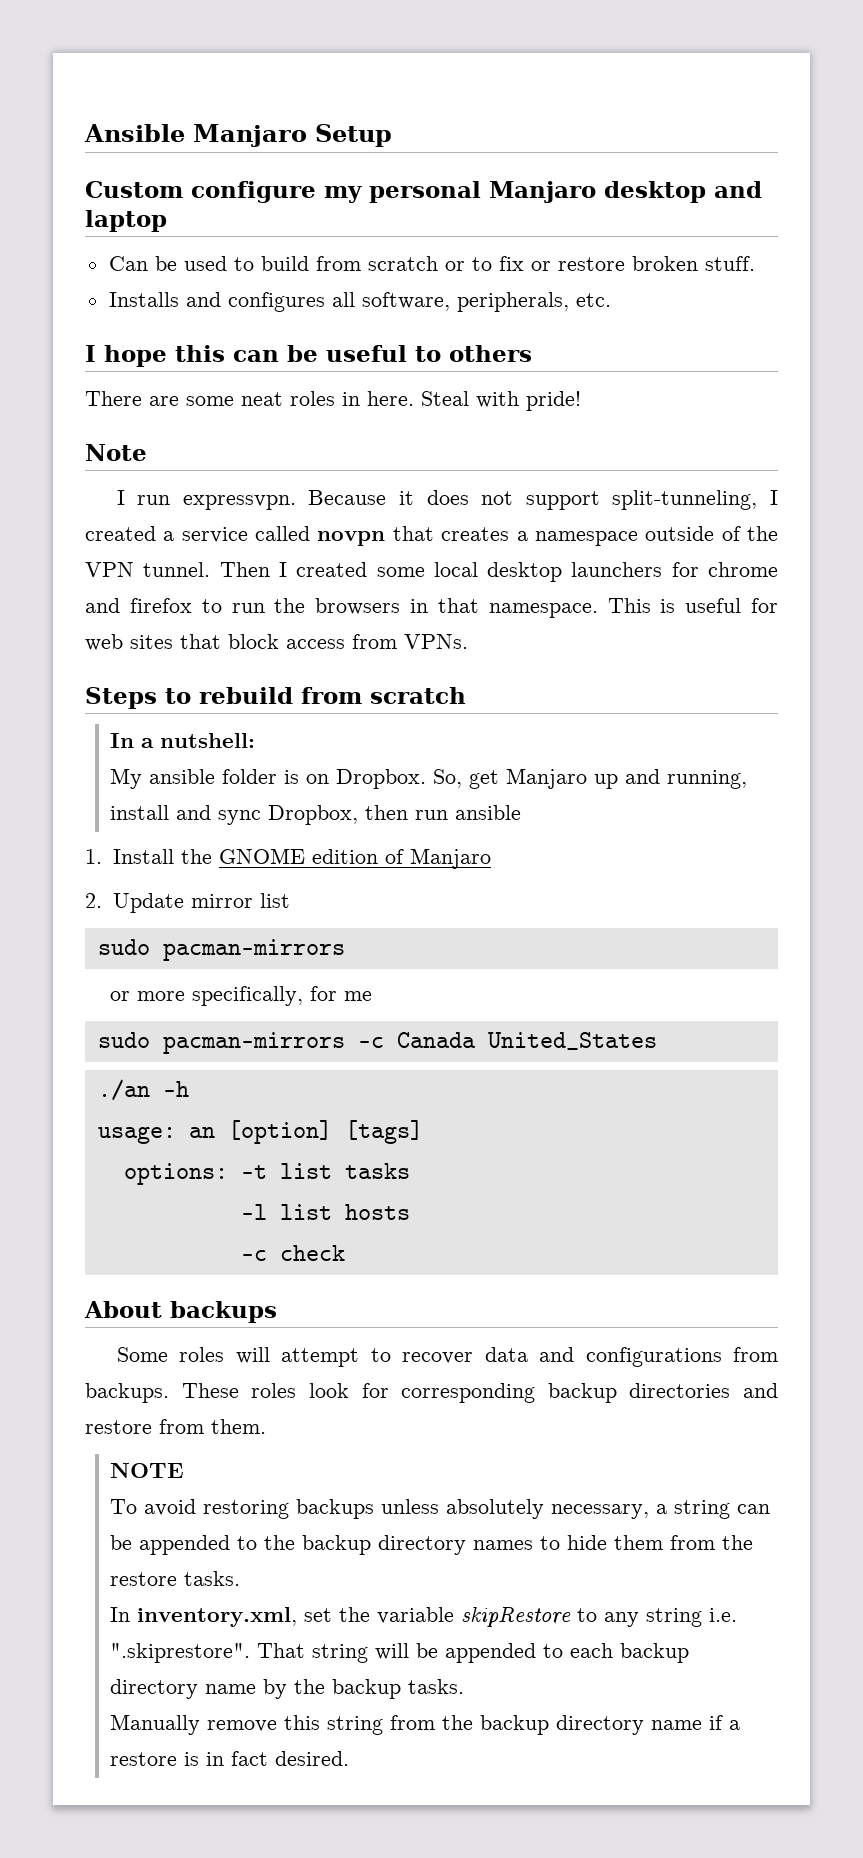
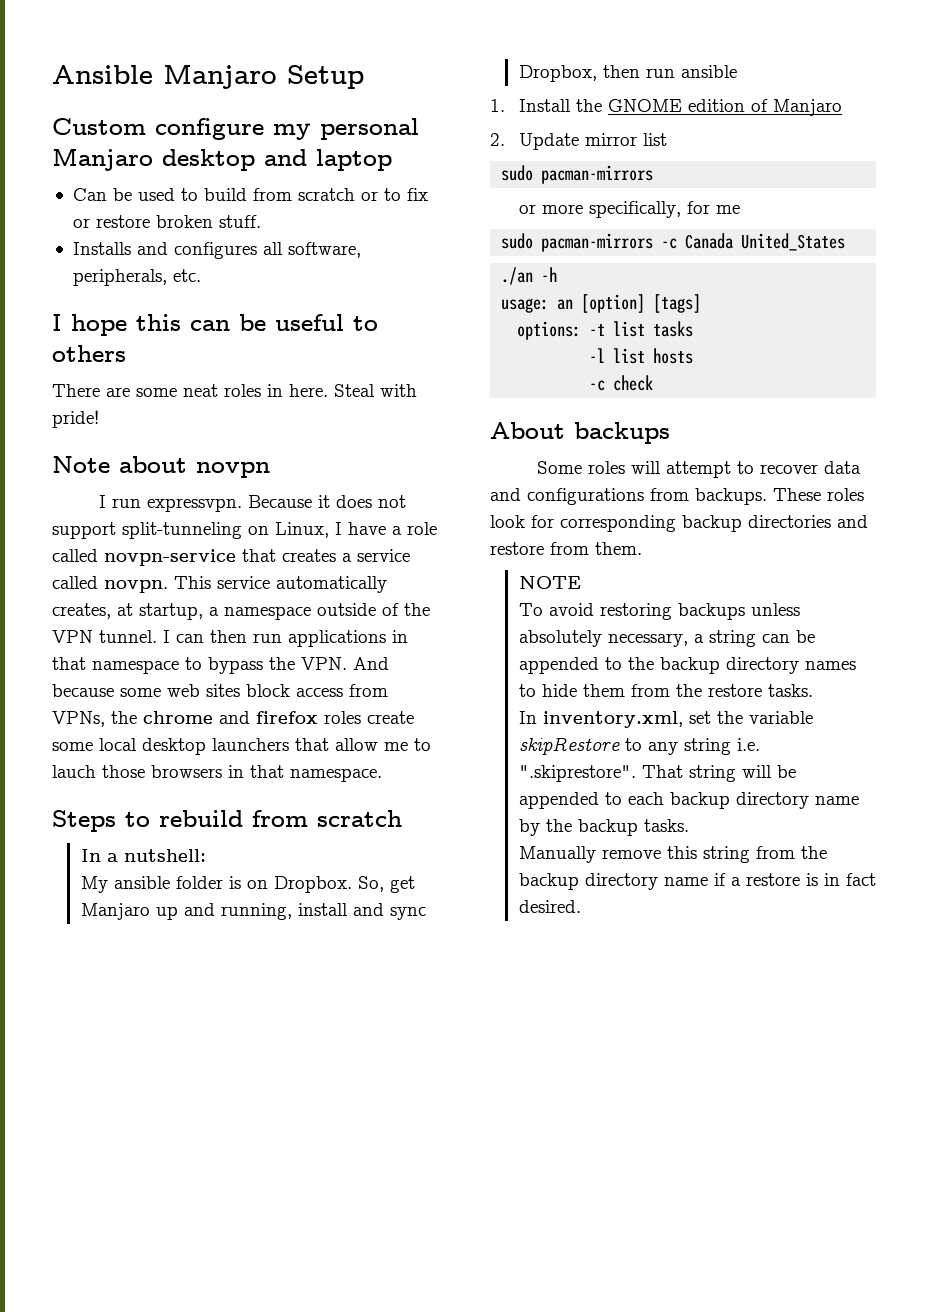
(147, 452) none -> [119,456,270,478] about novpn
[612,490,778,510] [85,526,510,546] split-tunneling, I created a service called novpn that creates -> [122,522,437,539] [52,549,410,566] [52,576,387,593] [52,603,203,620] split-tunneling on Linux, I have a role called novpn-service that creates a service called novpn. This service automatically creates, at startup,
[219,562,778,582] [85,598,779,618] [85,634,468,651] Then I created some local desktop launchers for chrome and firefox to run the browsers in that namespace. This is useful for web sites that block access from VPNs. -> [163,630,408,647] [52,657,389,674] [52,684,388,697] [52,711,414,727] [52,738,431,755] [52,765,382,782] I can then run applications in that namespace to bypass the VPN. And because some web sites block access from VPNs, the chrome and firefox roles create some local desktop launchers that allow me to lauch those browsers in that namespace.

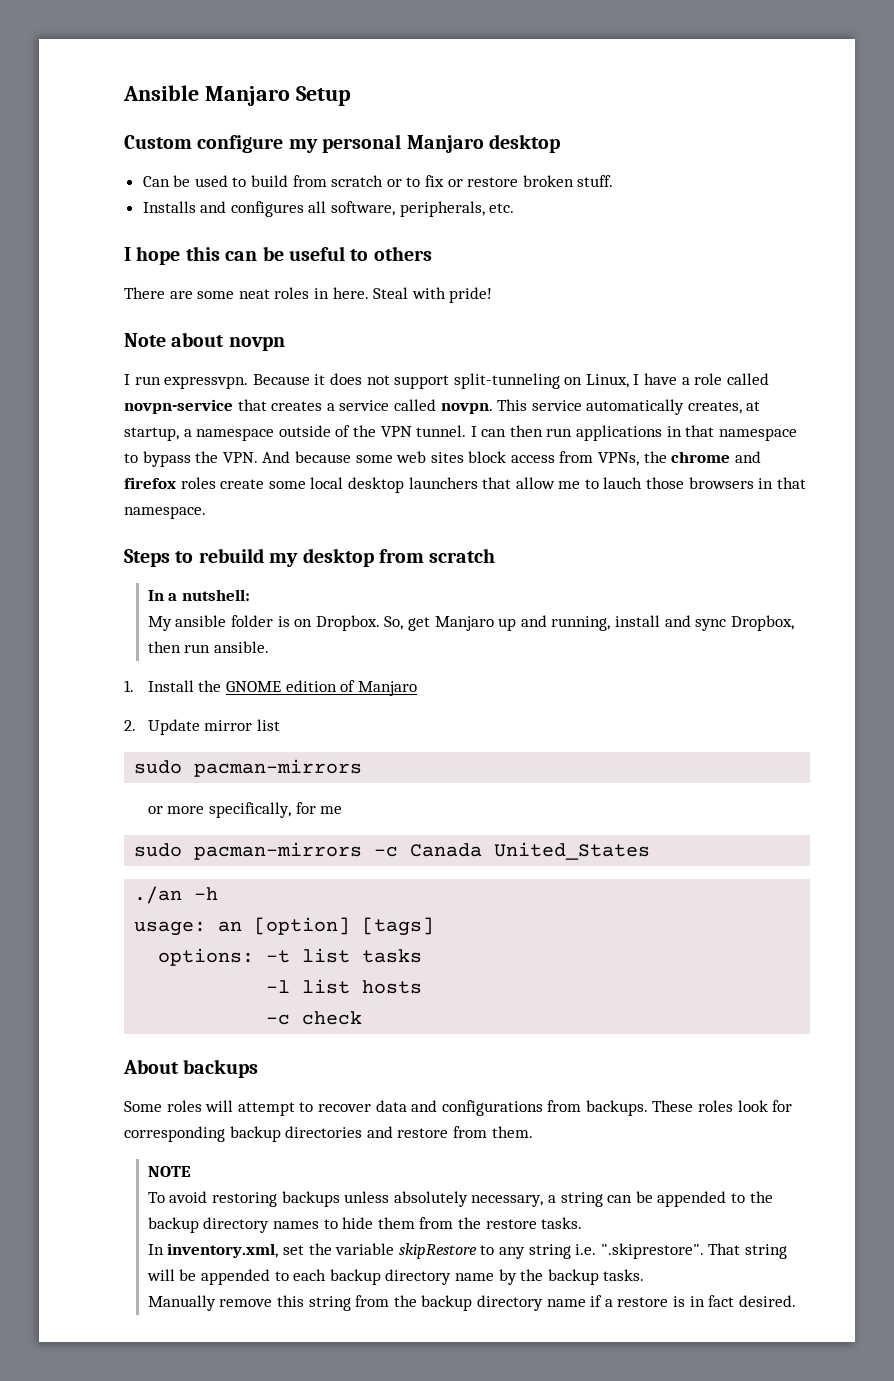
[264,149,392,171] and laptop -> (560, 143) none
(243, 818) none -> [269,548,374,567] my desktop
[680,65,737,78] ansible -> [214,641,270,653] ansible.

